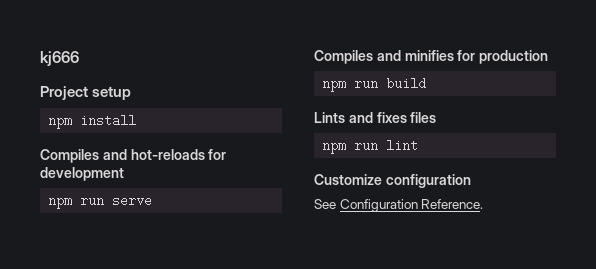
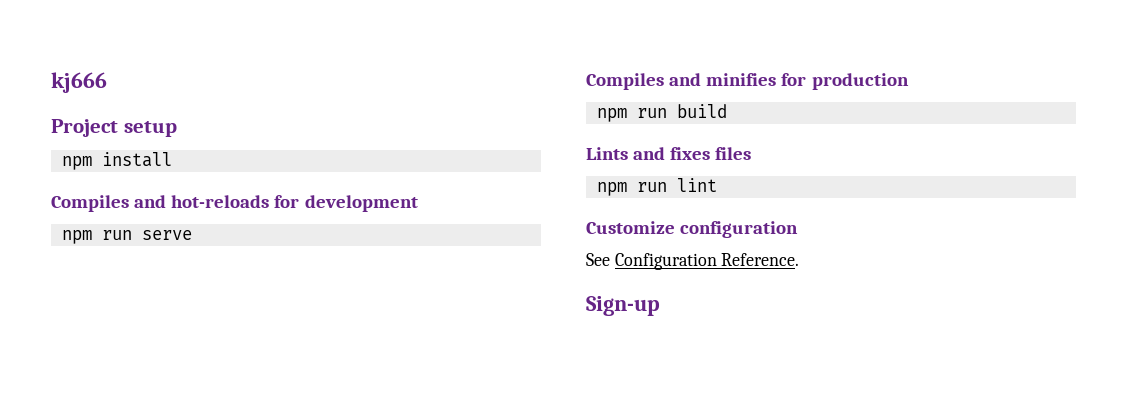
(484, 204) none -> [586,296,660,316] // Sign-up

